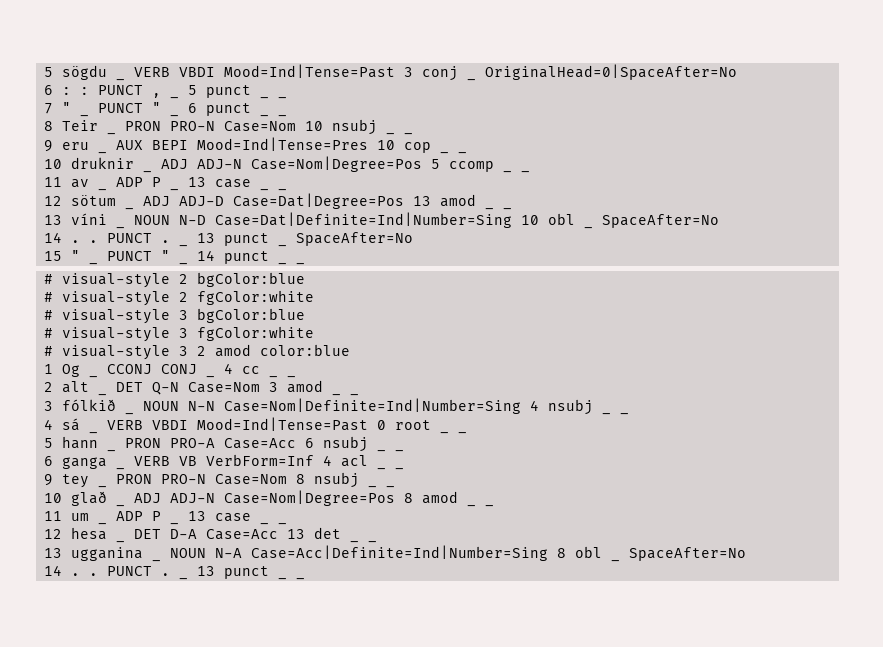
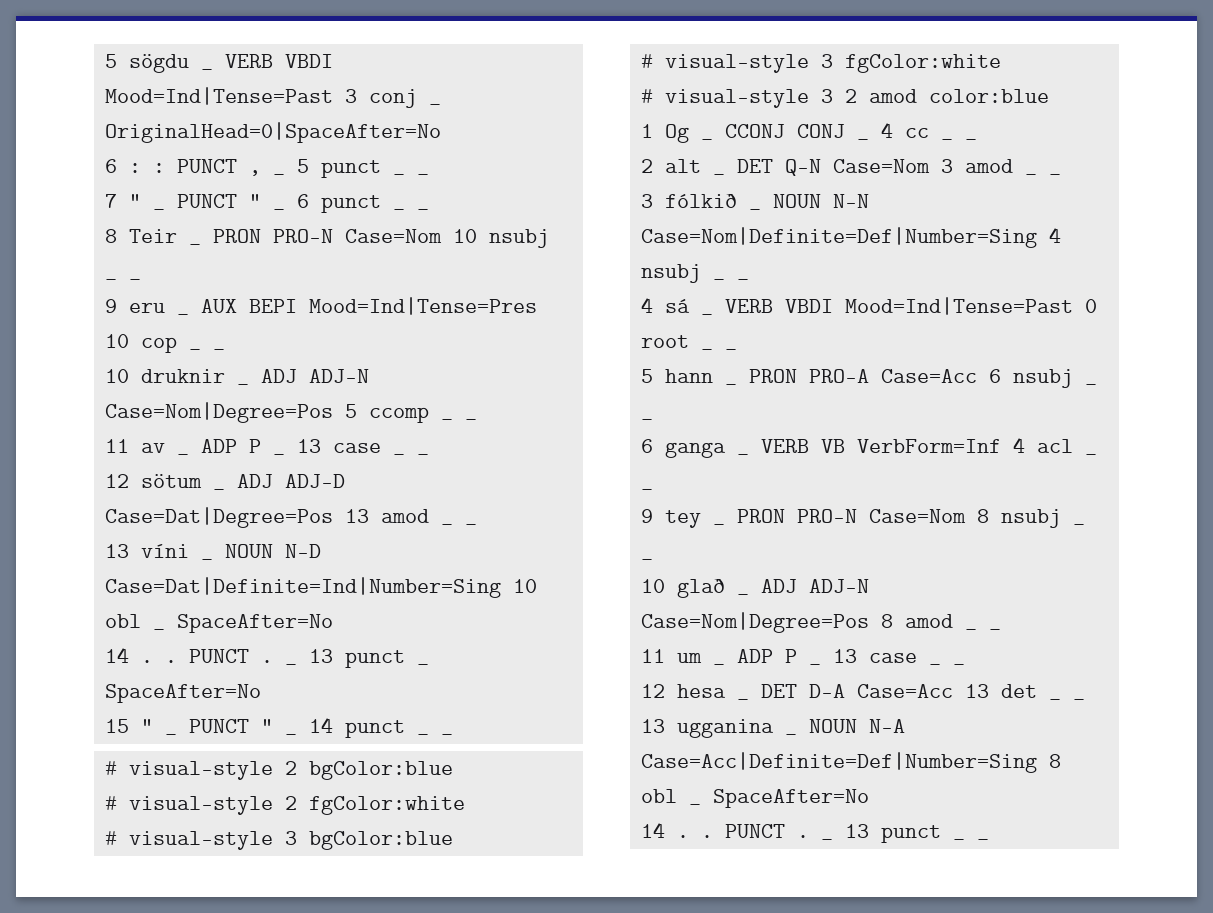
[224,398,522,414] Case=Nom|Definite=Ind|Number=Sing -> [641,227,1038,248] Case=Nom|Definite=Def|Number=Sing
[251,545,549,561] Case=Acc|Definite=Ind|Number=Sing -> [641,752,1038,773] Case=Acc|Definite=Def|Number=Sing

